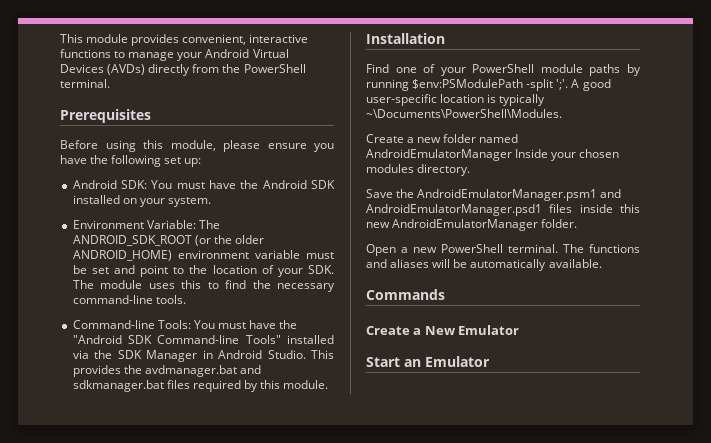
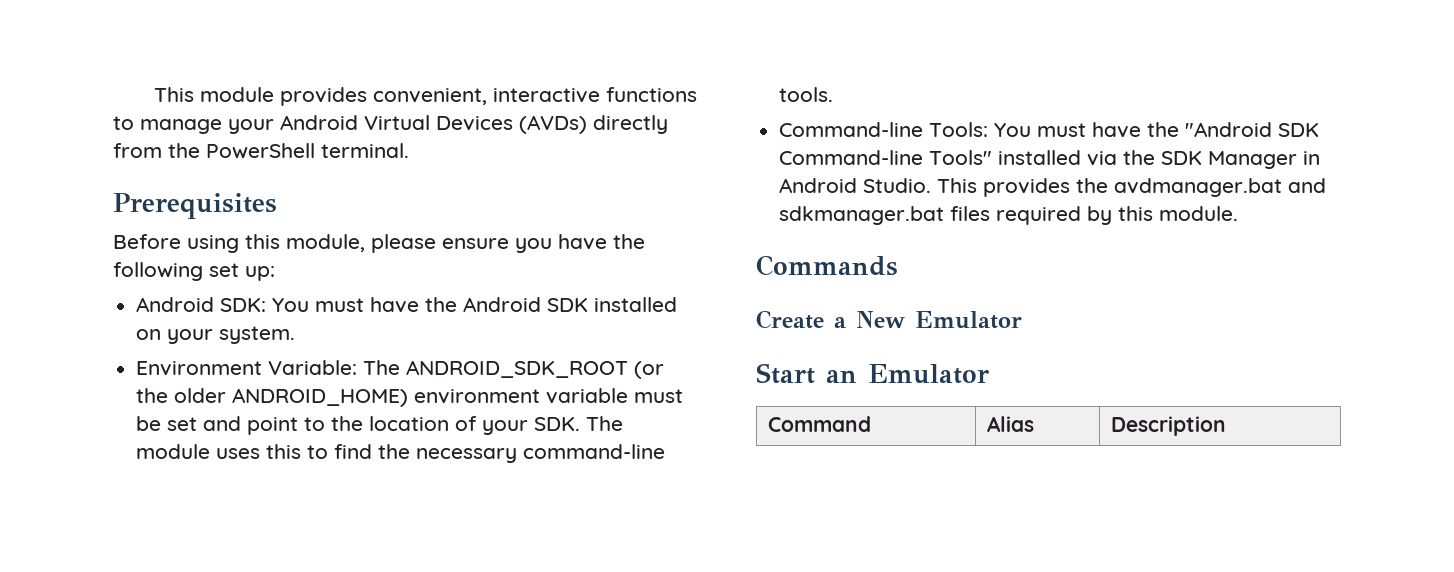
[366,33,445,44] [366,64,641,76] [366,79,611,91] [366,94,546,106] [366,109,562,118] [366,134,519,143] [366,149,620,161] [366,164,471,176] [366,189,622,201] [366,204,640,216] [366,219,578,231] [366,244,640,256] [366,259,602,271] // Installation // Find one of your PowerShell module paths by running $env:PSModulePath -split ';'. A good user-specific location is typically ~\Documents\PowerShell\Modules. // Create a new folder named AndroidEmulatorManager Inside your chosen modules directory. // Save the AndroidEmulatorManager.psm1 and AndroidEmulatorManager.psd1 files inside this new AndroidEmulatorManager folder. // Open a new PowerShell terminal. The functions and aliases will be automatically available. -> (1239, 213) none
(490, 361) none -> [767,416,871,432] [986,416,1034,432] [1110,416,1226,436] // Command | Alias | Description

